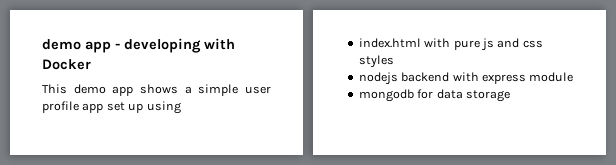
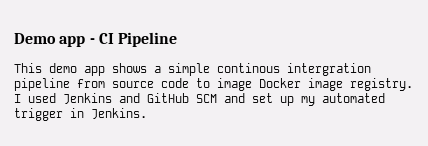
[42,39,81,50] demo -> [14,33,56,44] Demo
[124,38,235,53] [42,59,91,70] developing with Docker -> [98,32,178,47] CI Pipeline
[244,86,271,94] [42,101,181,114] [358,38,543,51] [358,55,394,68] [358,72,574,85] [358,89,510,102] user profile app set up using // index.html with pure js and css styles // nodejs backend with express module // mongodb for data storage -> [217,63,371,76] [14,78,413,91] [14,93,385,106] [14,108,147,121] continous intergration pipeline from source code to image Docker image registry. I used Jenkins and GitHub SCM and set up my automated trigger in Jenkins.

